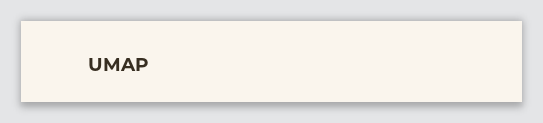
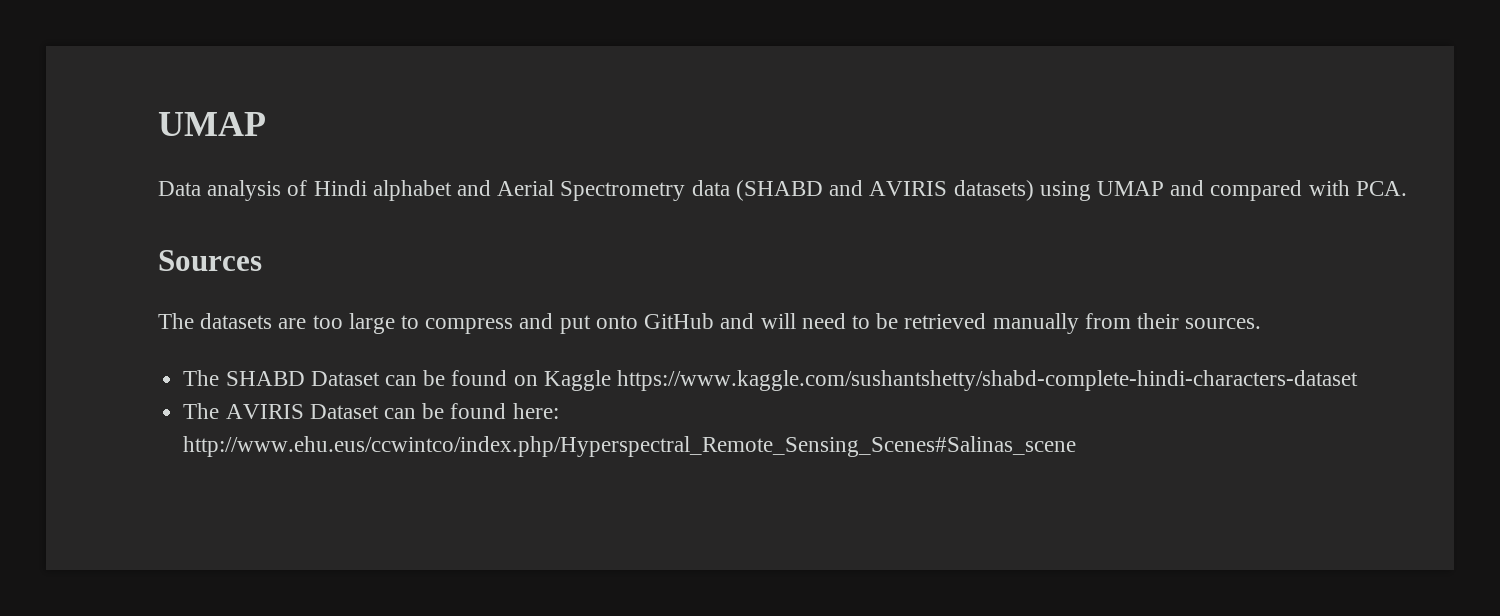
[88,58,149,71] UMAP -> [158,112,266,136] [158,180,1407,201] [158,250,262,271] [158,313,1262,334] [183,370,1358,391] [183,403,559,419] [183,436,1077,457] UMAP // Data analysis of Hindi alphabet and Aerial Spectrometry data (SHABD and AVIRIS datasets) using UMAP and compared with PCA. // Sources // The datasets are too large to compress and put onto GitHub and will need to be retrieved manually from their sources. // The SHABD Dataset can be found on Kaggle https://www.kaggle.com/sushantshetty/shabd-complete-hindi-characters-dataset // The AVIRIS Dataset can be found here: http://www.ehu.eus/ccwintco/index.php/Hyperspectral_Remote_Sensing_Scenes#Salinas_scene

